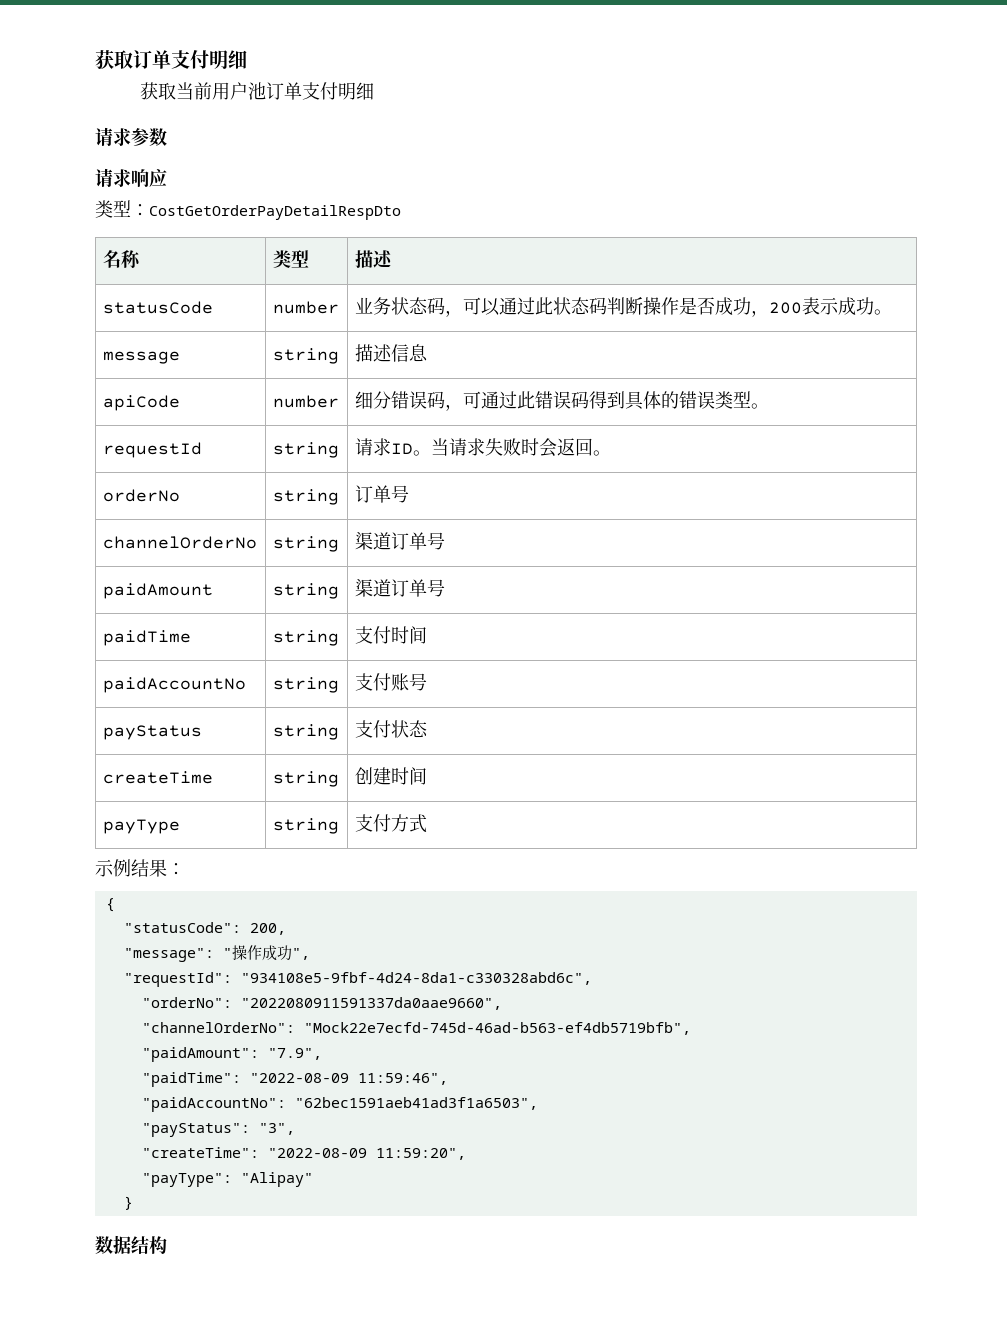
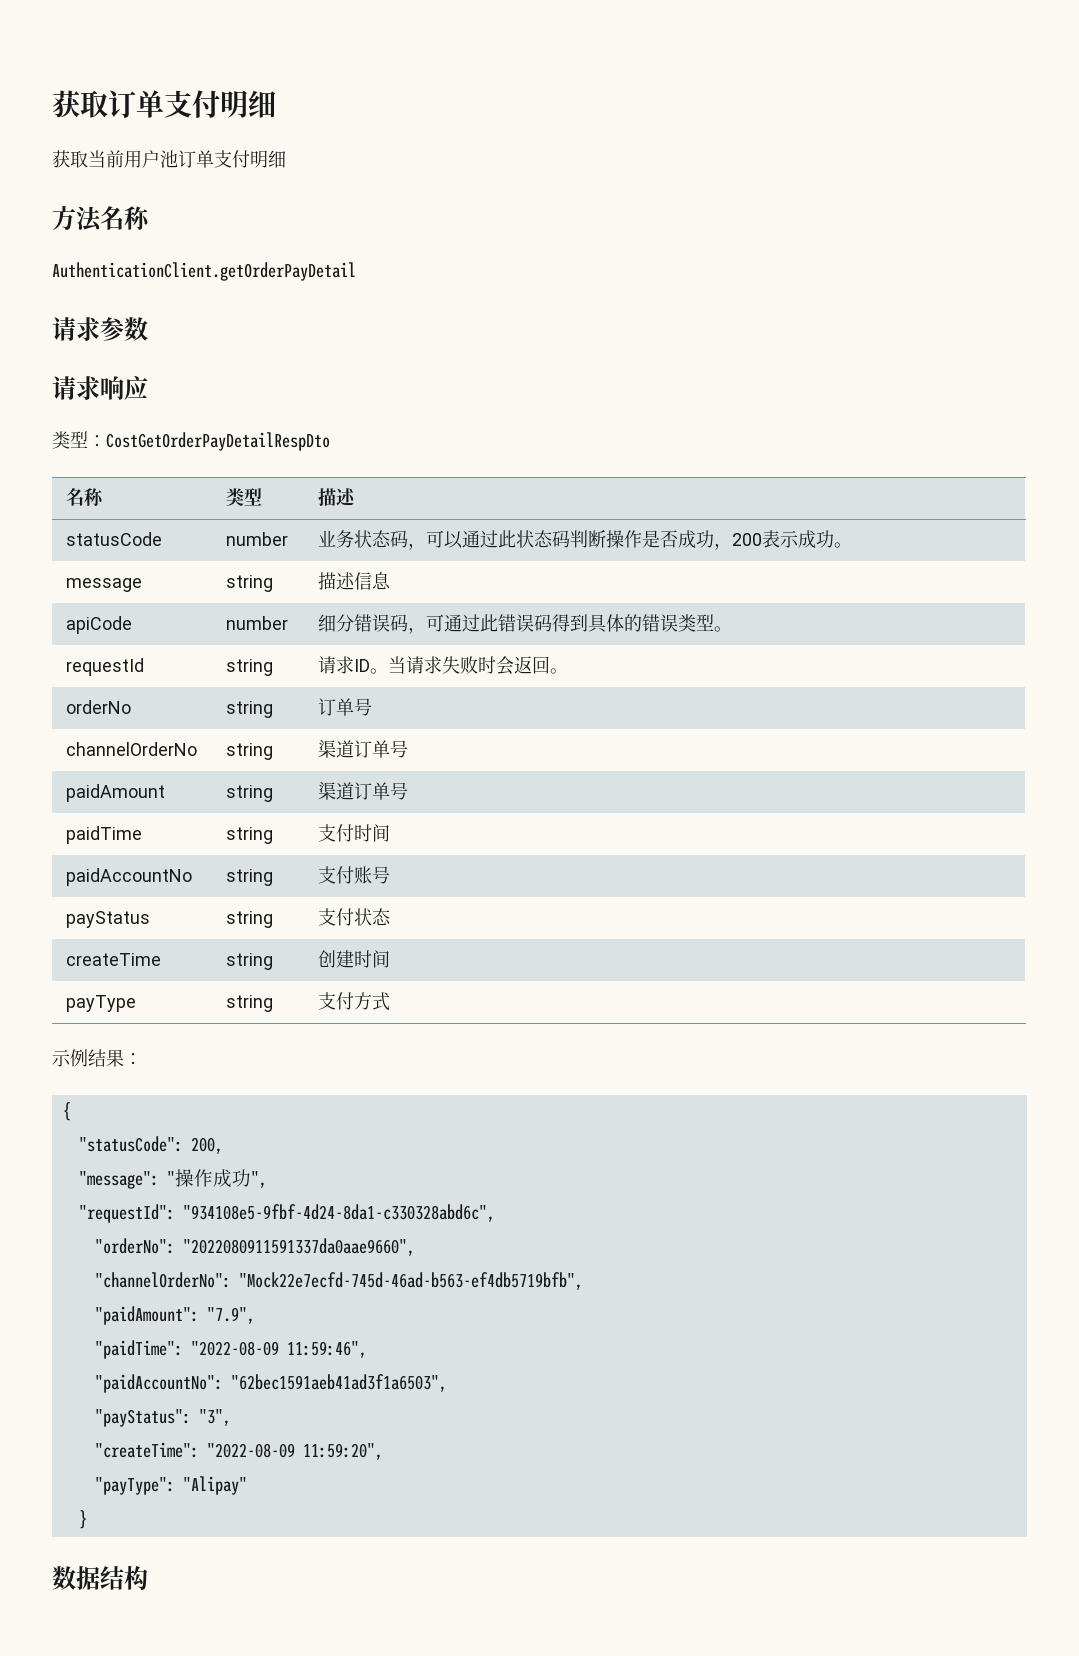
(374, 91) none -> [52,206,150,232] [52,262,356,281] // 方法名称 // AuthenticationClient.getOrderPayDetail

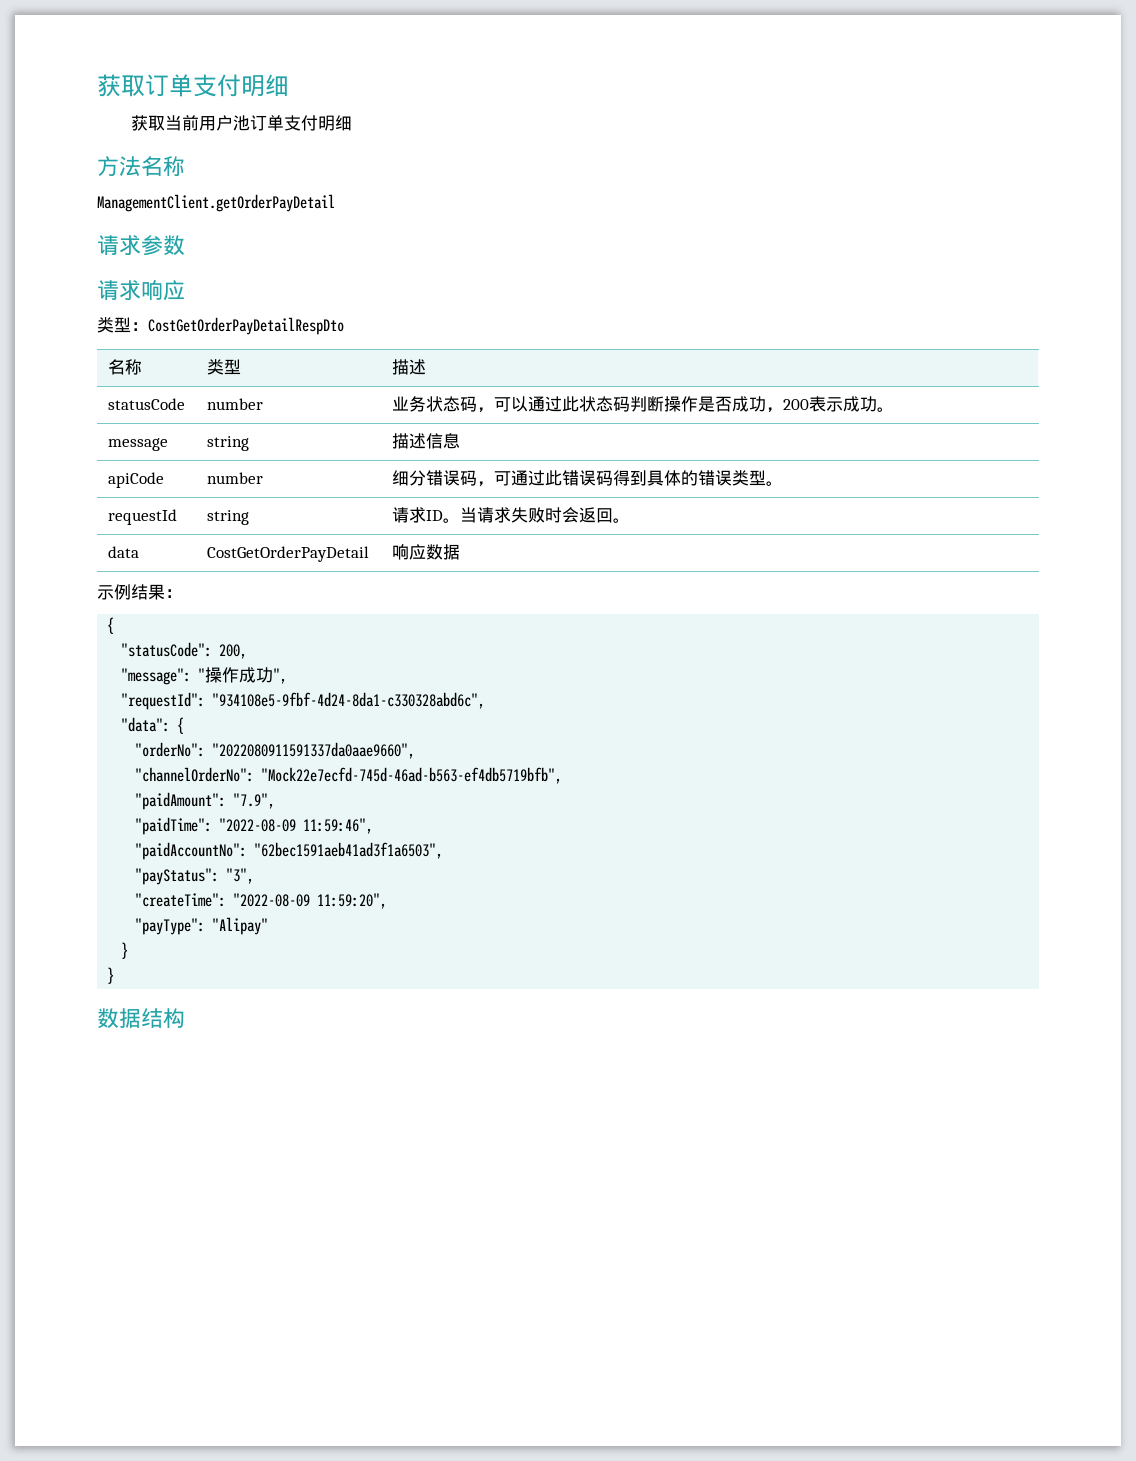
[52,262,356,281] AuthenticationClient.getOrderPayDetail -> [97,194,335,212] ManagementClient.getOrderPayDetail
[66,700,132,714] [226,701,274,718] [318,698,373,716] [66,742,198,756] [226,743,274,760] [318,740,409,758] [66,784,166,802] [226,785,274,802] [318,782,409,800] [66,826,143,844] [226,827,274,844] [318,824,391,842] [66,868,193,886] [226,869,274,886] [318,866,391,884] [66,911,151,928] [226,911,274,928] [318,908,392,926] [66,953,162,966] [226,953,274,970] [318,950,391,968] [66,995,137,1012] [226,995,274,1012] [318,992,391,1011] orderNo | string | 订单号 // channelOrderNo | string | 渠道订单号 // paidAmount | string | 渠道订单号 // paidTime | string | 支付时间 // paidAccountNo | string | 支付账号 // payStatus | string | 支付状态 // createTime | string | 创建时间 // payType | string | 支付方式 -> [107,546,139,558] [206,546,369,562] [391,544,460,560] data | CostGetOrderPayDetail | 响应数据
(495, 1213) none -> [121,717,185,734] // "data": {
(87, 1519) none -> [107,967,115,984] // }

